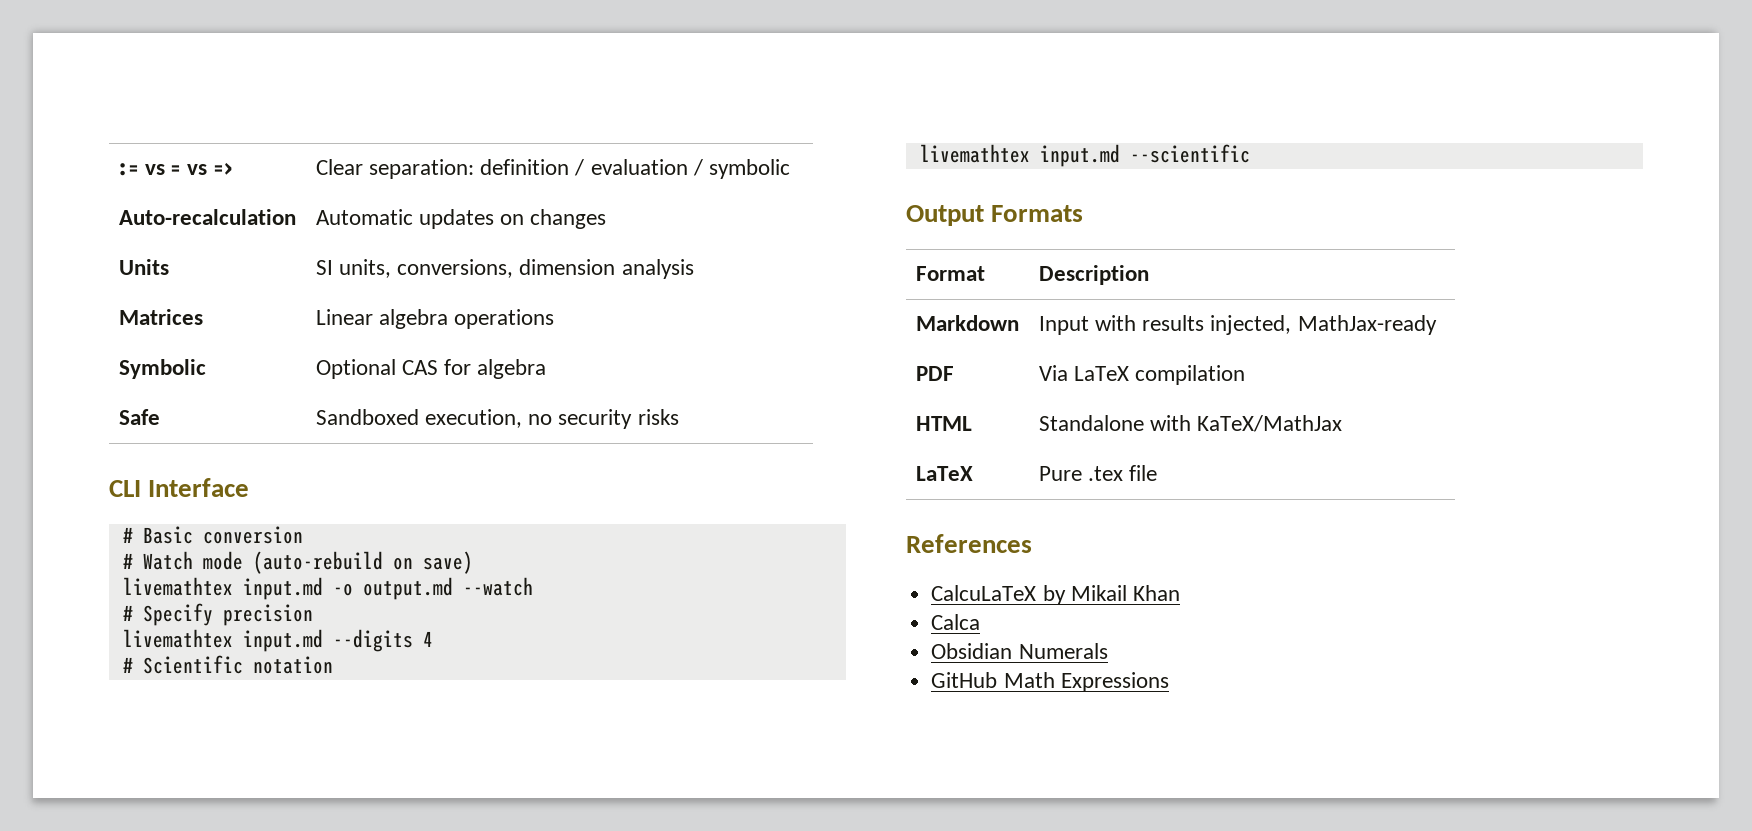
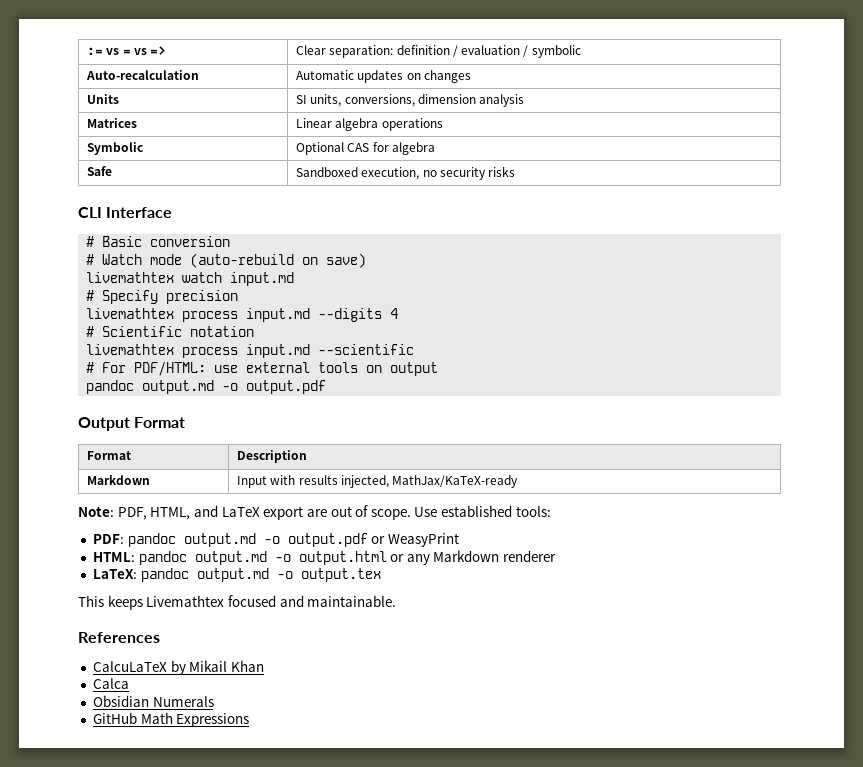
[242,577,533,600] input.md -o output.md --watch -> [182,272,295,286] watch input.md
(233, 638) none -> [182,311,239,322] process
(1030, 153) none -> [182,347,239,358] process
(1250, 153) none -> [86,362,439,376] [86,380,327,394] // # For PDF/HTML: use external tools on output // pandoc output.md -o output.pdf
[991,205,1084,222] Formats -> [134,417,186,428] Format
[1297,315,1437,335] [915,366,954,381] [1038,365,1246,385] [915,416,972,431] [1038,415,1343,432] [915,466,973,481] [1038,465,1158,481] MathJax-ready // PDF | Via LaTeX compilation // HTML | Standalone with KaTeX/MathJax // LaTeX | Pure .tex file -> [392,475,519,488] [78,505,551,520] [92,533,459,547] [92,550,557,565] [92,568,381,582] [78,595,397,610] MathJax/KaTeX-ready // Note: PDF, HTML, and LaTeX export are out of scope. Use established tools: // PDF: pandoc output.md -o output.pdf or WeasyPrint // HTML: pandoc output.md -o output.html or any Markdown renderer // LaTeX: pandoc output.md -o output.tex // This keeps Livemathtex focused and maintainable.

